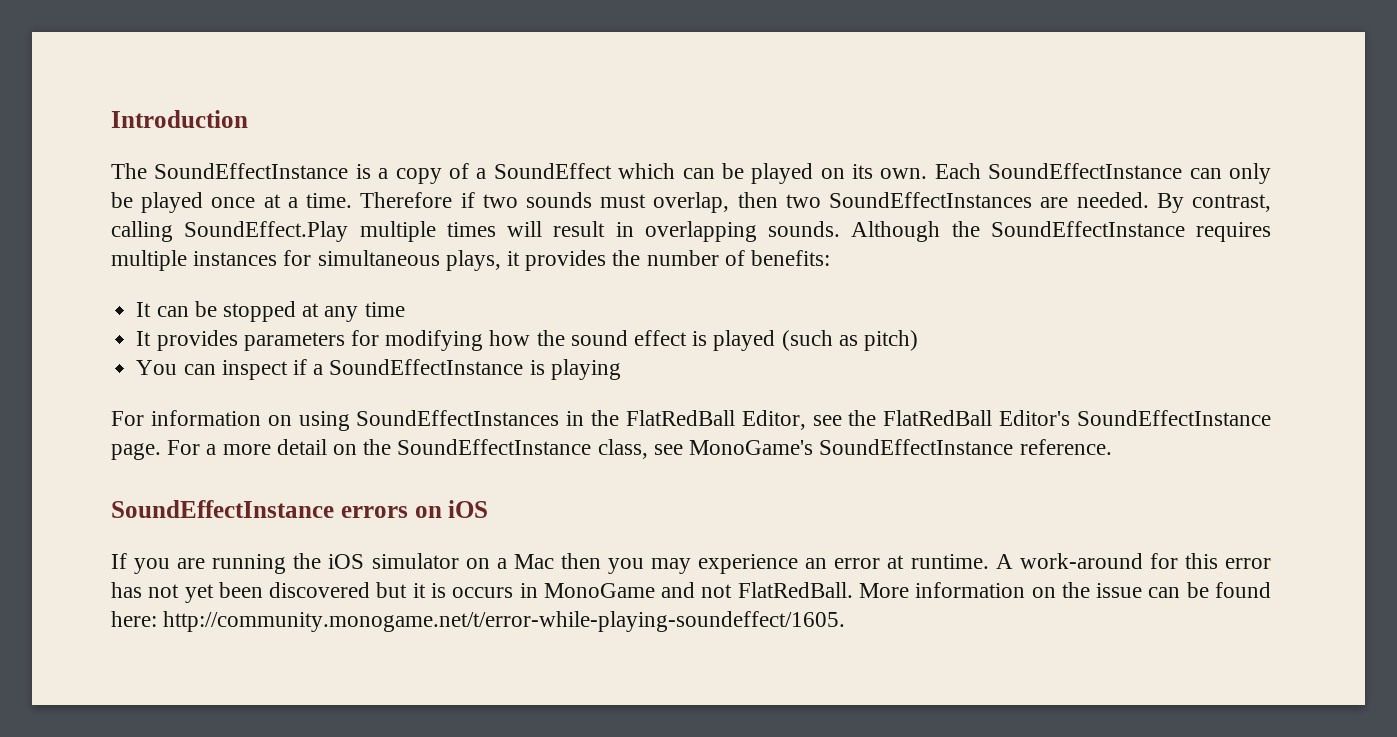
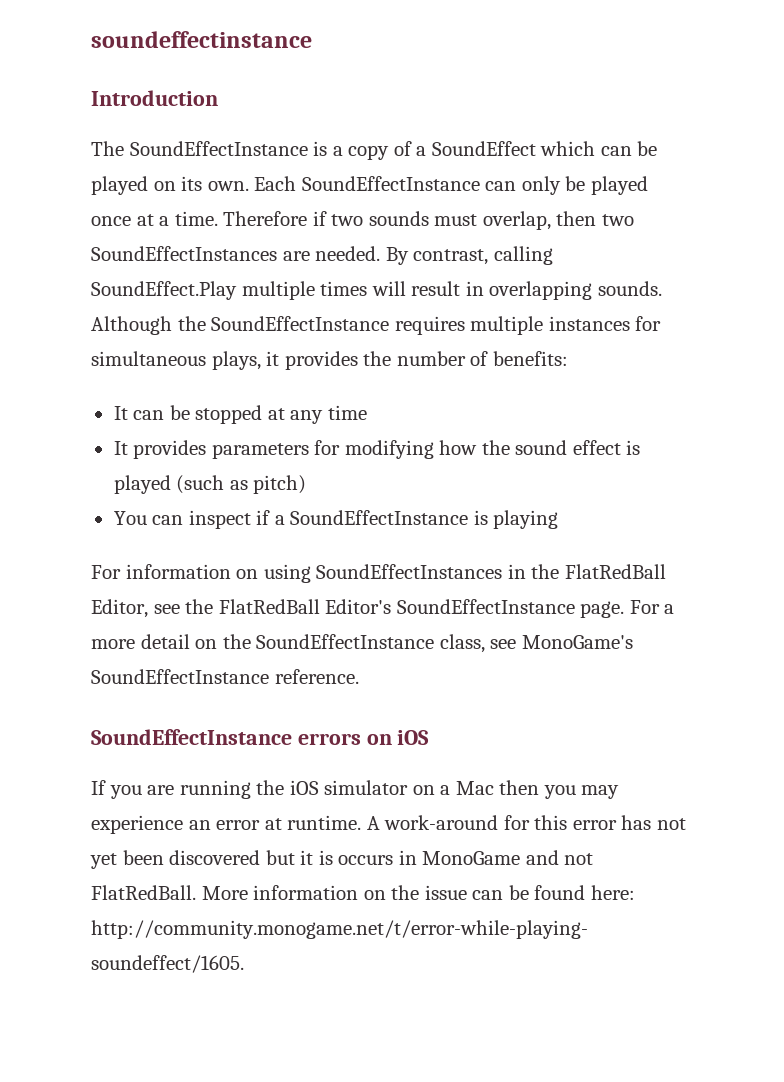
(111, 119) none -> [91,31,312,48] soundeffectinstance //

